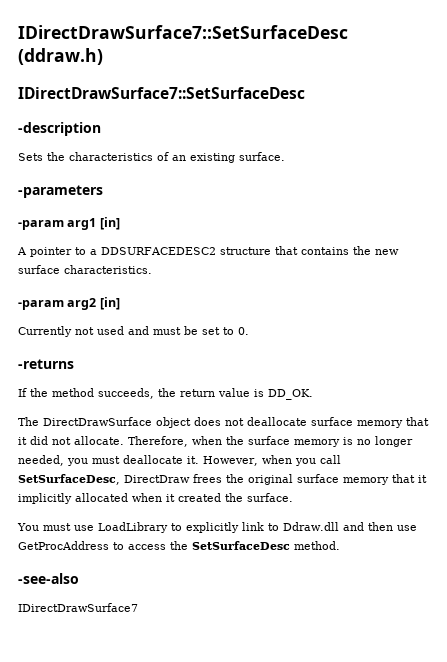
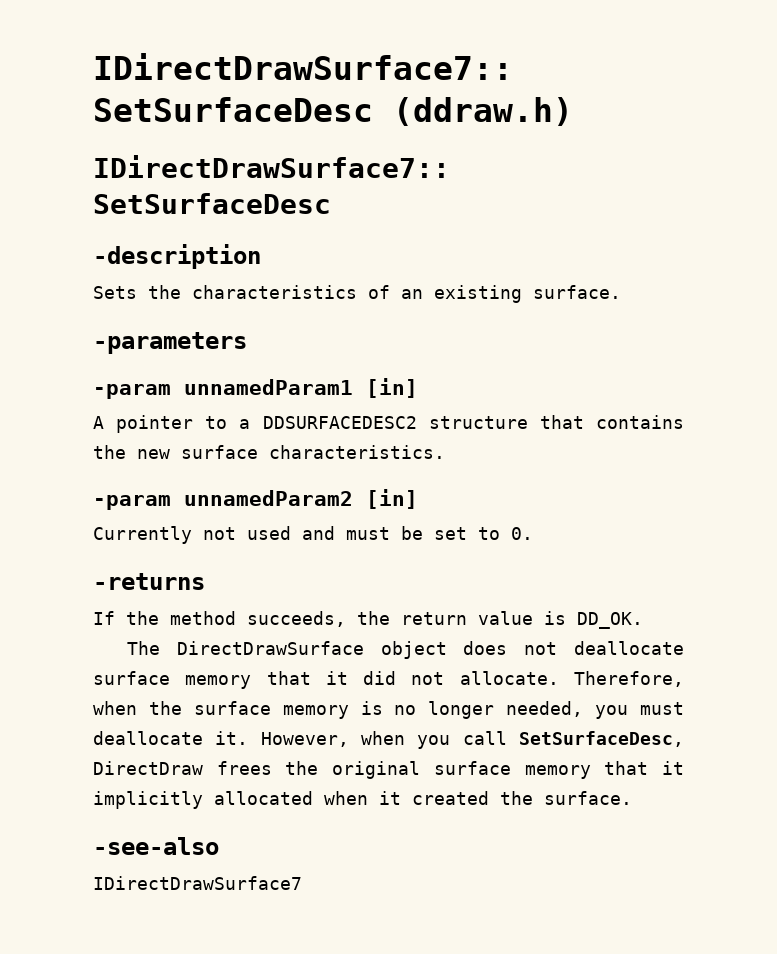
[67,218,97,230] arg1 -> [184,379,353,395] unnamedParam1
[67,298,97,310] arg2 -> [184,490,353,506] unnamedParam2
[17,522,417,533] [18,541,340,550] // You must use LoadLibrary to explicitly link to Ddraw.dll and then use GetProcAddress to access the SetSurfaceDesc method. -> (632, 798) none

